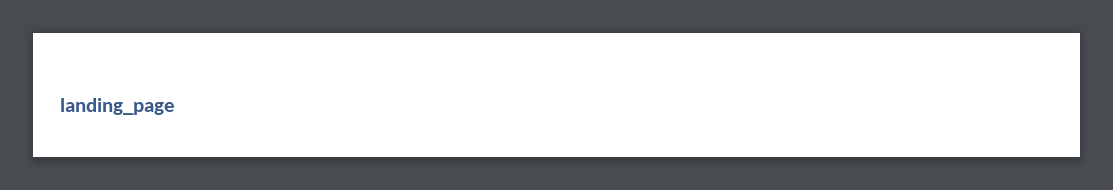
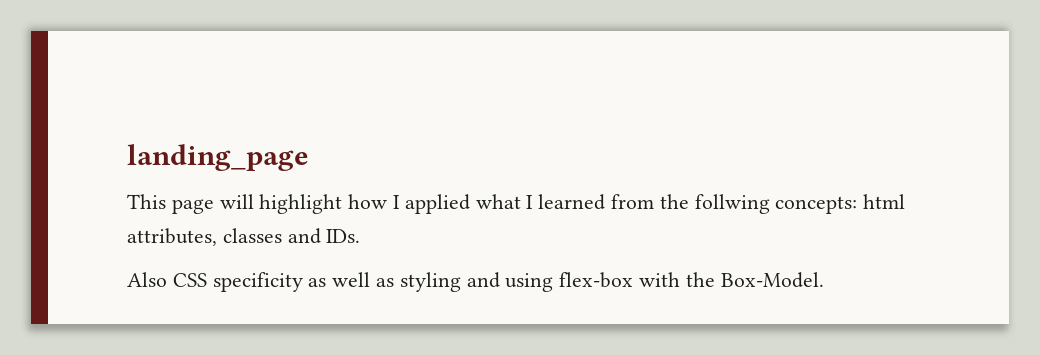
(175, 106) none -> [127,194,906,214] [127,228,361,246] [127,272,824,292] // This page will highlight how I applied what I learned from the follwing concepts: html attributes, classes and IDs. // Also CSS specificity as well as styling and using flex-box with the Box-Model.

